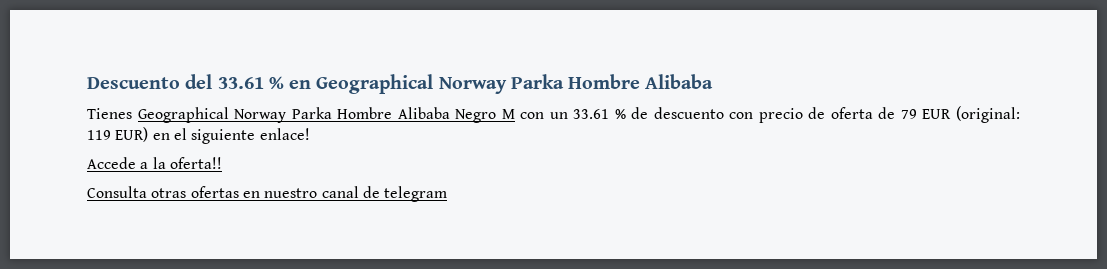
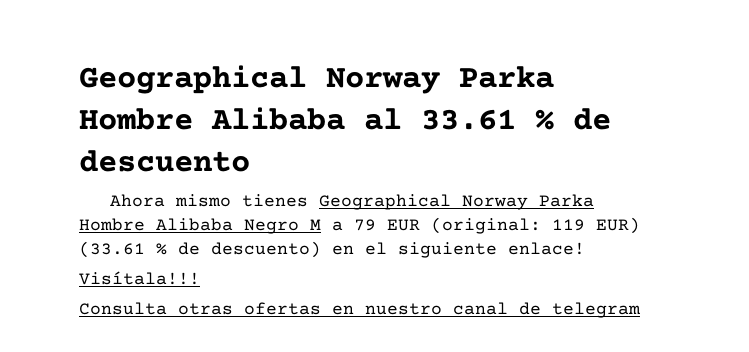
[87,74,714,94] [87,108,132,119] Descuento del 33.61 % en Geographical Norway Parka Hombre Alibaba // Tienes -> [79,65,554,94] [79,107,611,130] [79,150,250,172] [110,194,309,207] Geographical Norway Parka Hombre Alibaba al 33.61 % de descuento // Ahora mismo tienes
[520,107,896,123] con un 33.61 % de descuento con precio de oferta de -> [332,221,343,231] a
(149, 134) none -> [79,241,321,258] (33.61 % de descuento)
[87,157,222,169] Accede a la oferta!! -> [79,271,200,285] Visítala!!!

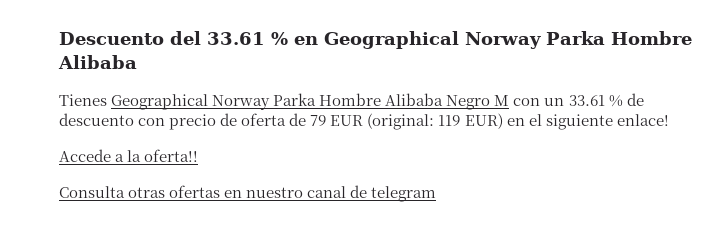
[79,65,554,94] [79,107,611,130] [79,150,250,172] [110,194,309,207] Geographical Norway Parka Hombre Alibaba al 33.61 % de descuento // Ahora mismo tienes -> [59,31,692,49] [58,55,137,69] [59,94,107,106] Descuento del 33.61 % en Geographical Norway Parka Hombre Alibaba // Tienes
[332,221,343,231] a -> [513,93,644,107] [59,113,307,130] con un 33.61 % de descuento con precio de oferta de
[79,241,321,258] (33.61 % de descuento) -> (503, 121) none
[79,271,200,285] Visítala!!! -> [59,149,199,162] Accede a la oferta!!

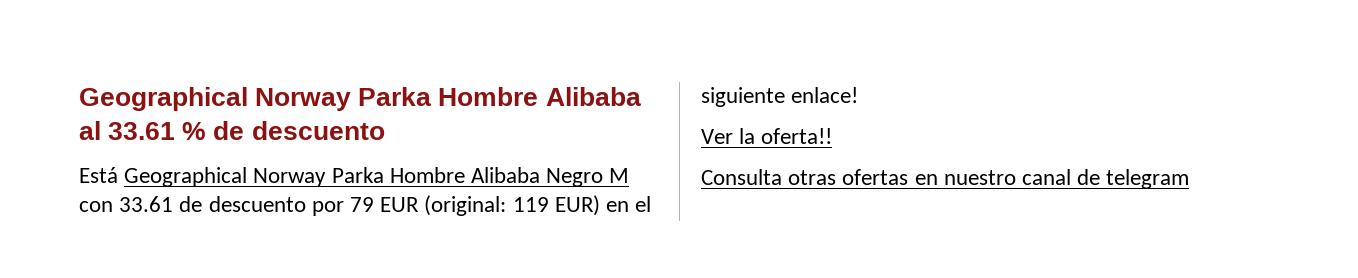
[59,31,692,49] [58,55,137,69] [59,94,107,106] Descuento del 33.61 % en Geographical Norway Parka Hombre Alibaba // Tienes -> [79,87,641,111] [79,121,385,140] [79,167,118,183] Geographical Norway Parka Hombre Alibaba al 33.61 % de descuento // Está
[544,93,644,107] [59,113,307,130] un 33.61 % de descuento con precio de oferta de -> [119,196,344,216] 33.61 de descuento por
[59,149,125,162] Accede a -> [701,129,733,144] Ver

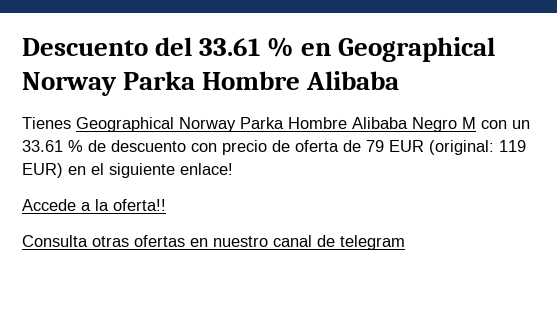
[79,87,641,111] [79,121,385,140] [79,167,118,183] Geographical Norway Parka Hombre Alibaba al 33.61 % de descuento // Está -> [22,37,495,62] [22,71,400,96] [22,117,71,129] Descuento del 33.61 % en Geographical Norway Parka Hombre Alibaba // Tienes
[119,196,344,216] 33.61 de descuento por -> [512,120,530,129] [22,140,361,155] un 33.61 % de descuento con precio de oferta de
[701,129,733,144] Ver -> [22,199,91,211] Accede a

